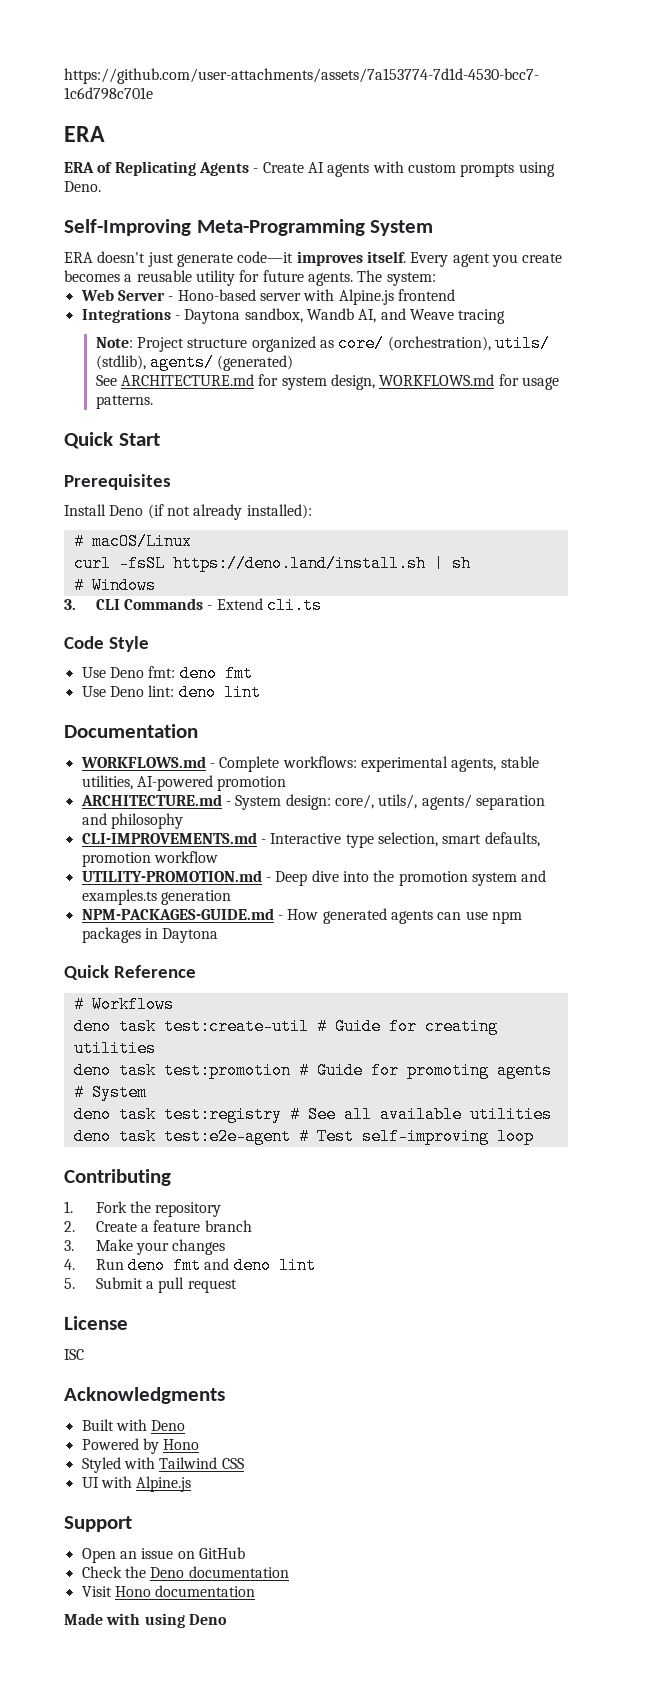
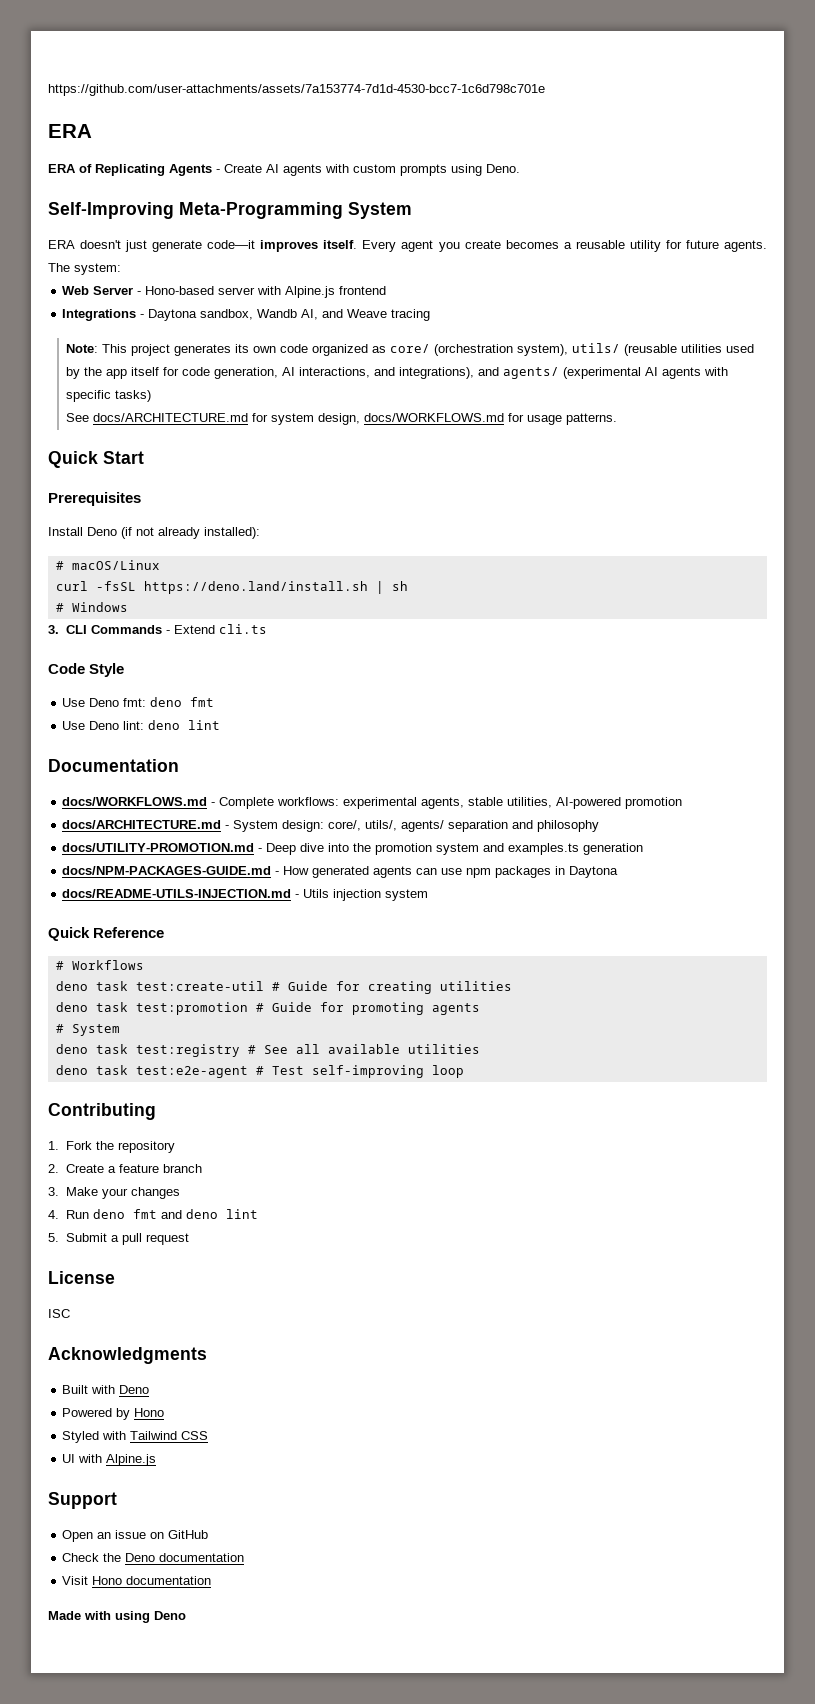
[136,335,550,352] [95,354,294,371] [95,374,254,386] Project structure organized as core/ (orchestration), utils/ (stdlib), agents/ (generated) // See ARCHITECTURE.md -> [102,343,755,356] [66,367,729,379] [66,390,152,402] [66,413,249,422] This project generates its own code organized as core/ (orchestration system), utils/ (reusable utilities used by the app itself for code generation, AI interactions, and integrations), and agents/ (experimental AI agents with specific tasks) // See docs/ARCHITECTURE.md
[379,374,495,386] WORKFLOWS.md -> [364,413,505,422] docs/WORKFLOWS.md
[80,756,206,768] WORKFLOWS.md -> [62,797,208,806] docs/WORKFLOWS.md
[80,794,222,806] ARCHITECTURE.md -> [62,820,222,829] docs/ARCHITECTURE.md
[81,832,540,848] [81,851,218,867] [81,870,262,882] CLI-IMPROVEMENTS.md - Interactive type selection, smart defaults, promotion workflow // UTILITY-PROMOTION.md -> [62,843,255,852] docs/UTILITY-PROMOTION.md
[81,908,274,920] NPM-PACKAGES-GUIDE.md -> [62,866,272,875] docs/NPM-PACKAGES-GUIDE.md
(219, 935) none -> [62,889,429,901] // docs/README-UTILS-INJECTION.md - Utils injection system

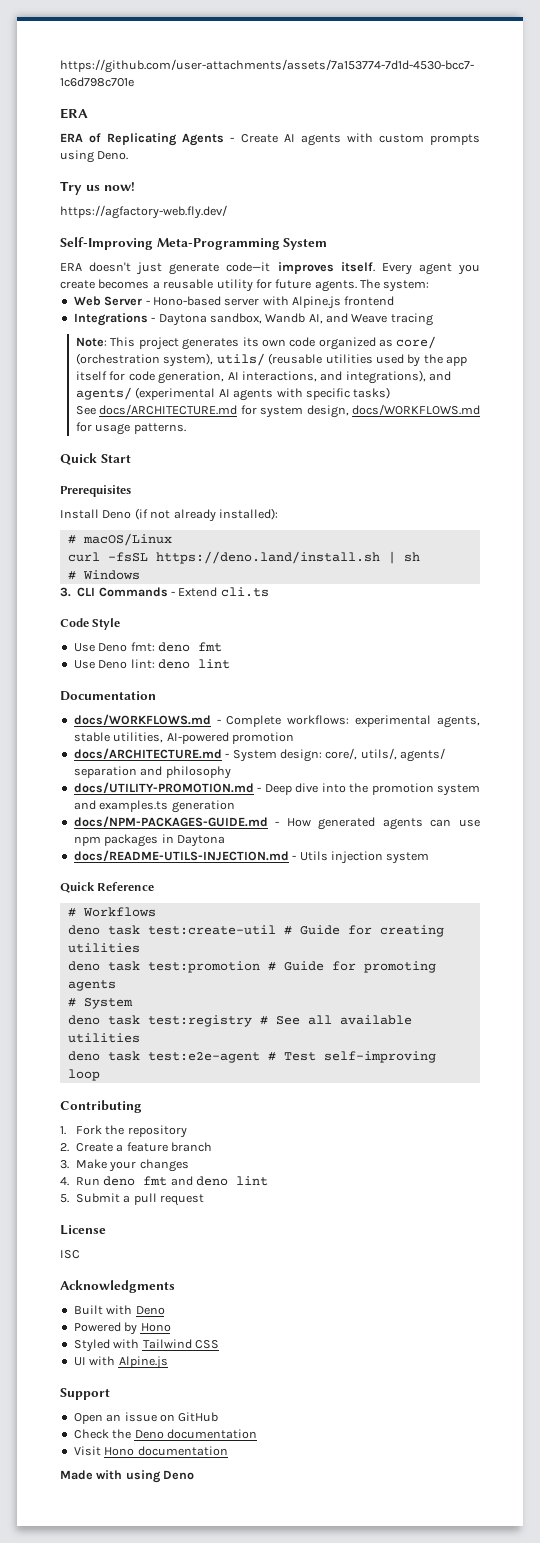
(520, 168) none -> [60,181,135,195] [60,205,227,219] // Try us now! // https://agfactory-web.fly.dev/

